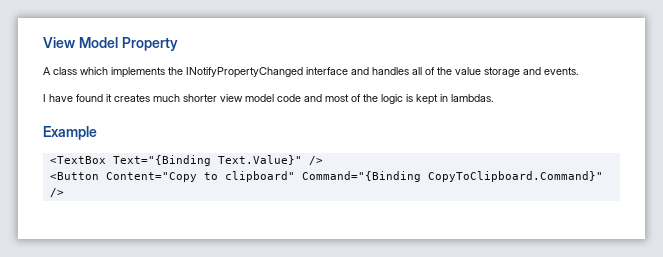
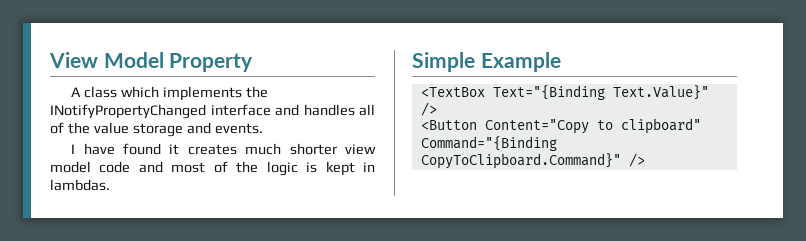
(493, 98) none -> [412,52,475,72] Simple

